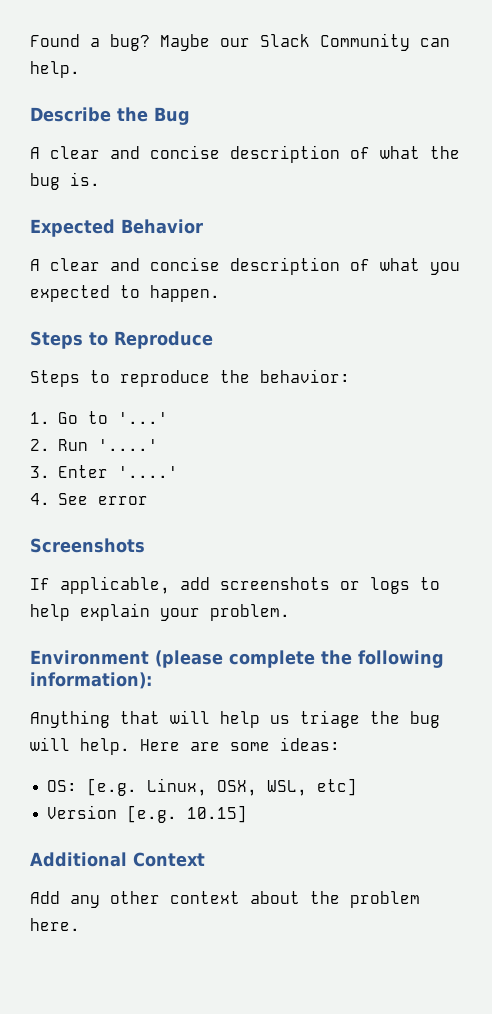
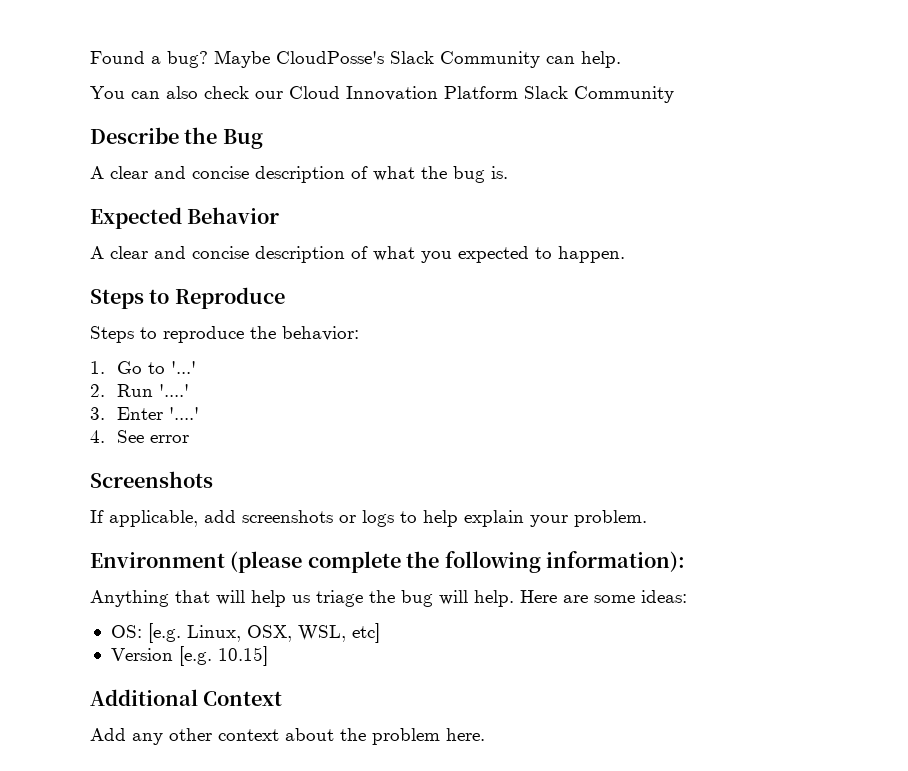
[220,38,250,47] our -> [276,51,384,64] CloudPosse's
(80, 69) none -> [90,86,674,103] // You can also check our Cloud Innovation Platform Slack Community

